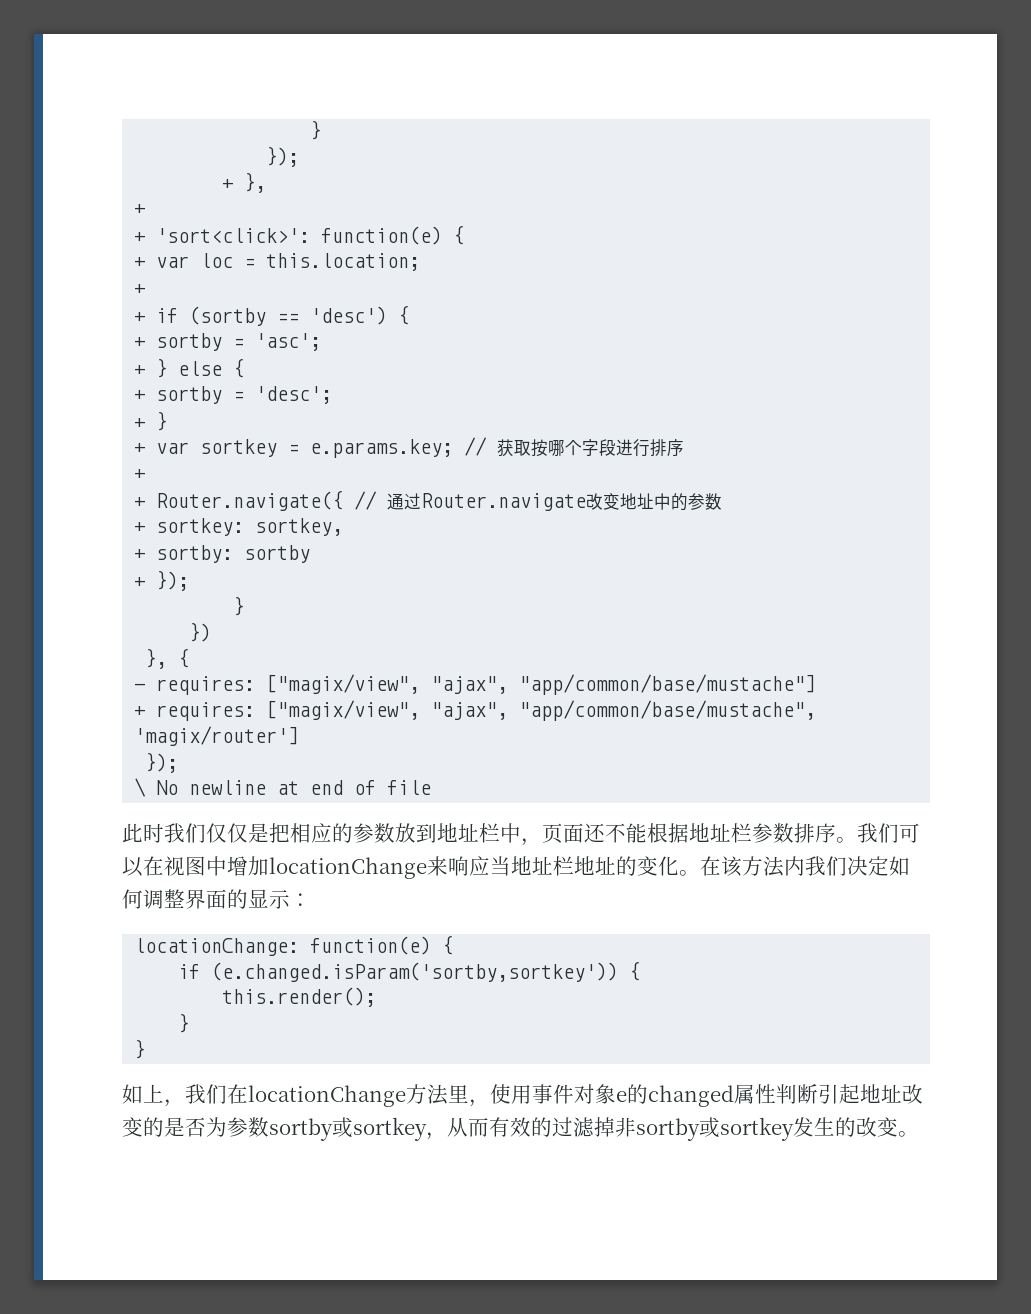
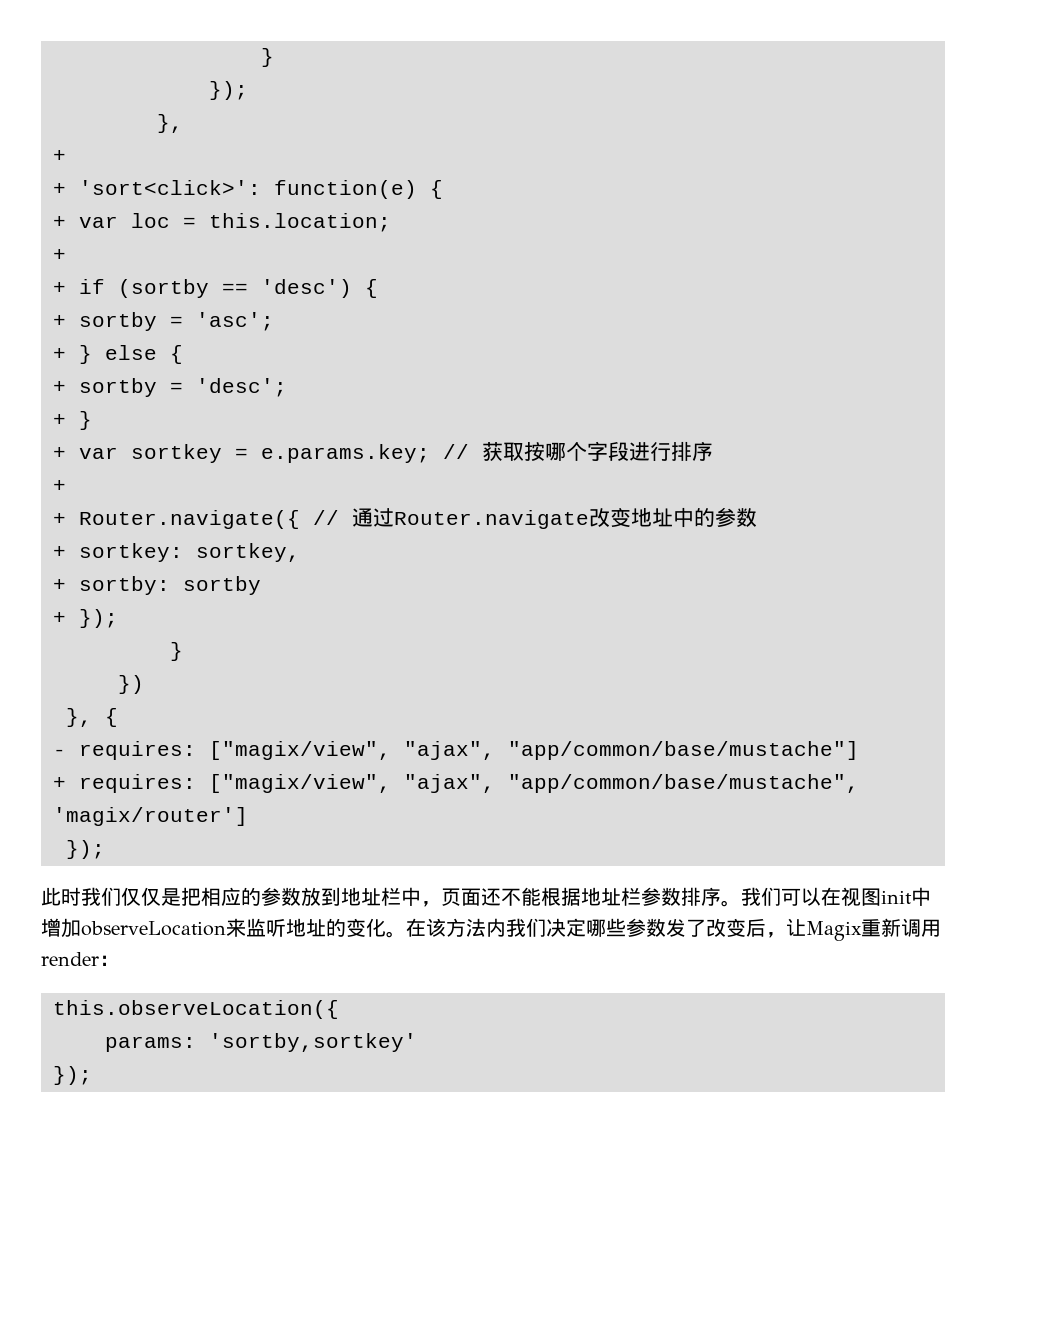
[222,179,234,190] + -> (248, 90) none
[134,778,432,797] // \ No newline at end of file -> (105, 849) none
[206,856,574,879] 中增加locationChange来响应当地址栏 -> [881,887,931,906] [41,918,286,938] init中增加observeLocation来监听
[889,856,910,876] [122,889,311,909] [134,935,454,956] [178,961,641,982] [222,987,377,1007] [178,1013,190,1033] [134,1039,146,1059] [122,1084,923,1107] [122,1117,919,1141] 如何调整界面的显示： // locationChange: function(e) { // if (e.changed.isParam('sortby,sortkey')) { // this.render(); // } // } // 如上，我们在locationChange方法里，使用事件对象e的changed属性判断引起地址改变的是否为参数sortby或sortkey，从而有效的过滤掉非sortby或sortkey发生的改变。 -> [586,918,941,941] [41,952,119,966] [53,1000,339,1019] [105,1033,417,1052] [53,1066,92,1085] 哪些参数发了改变后，让Magix重新调用render： // this.observeLocation({ // params: 'sortby,sortkey' // });

